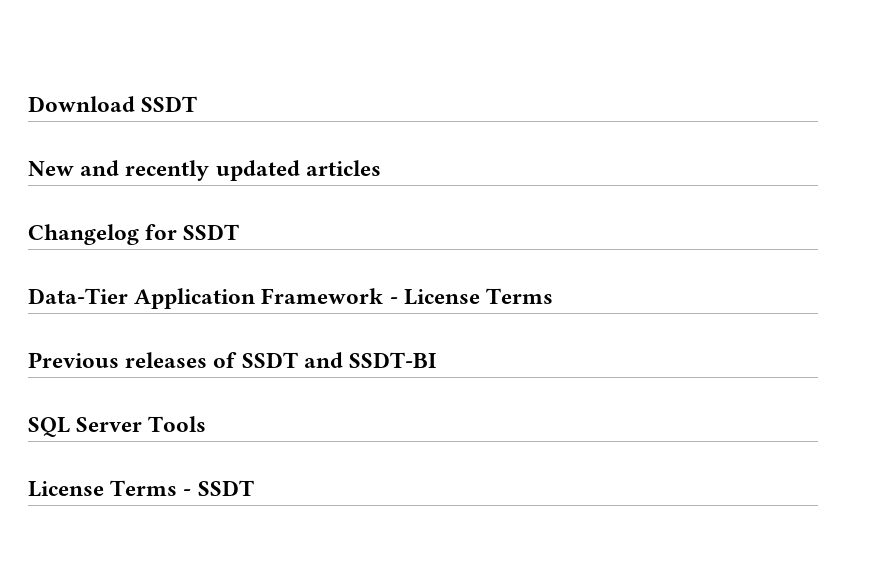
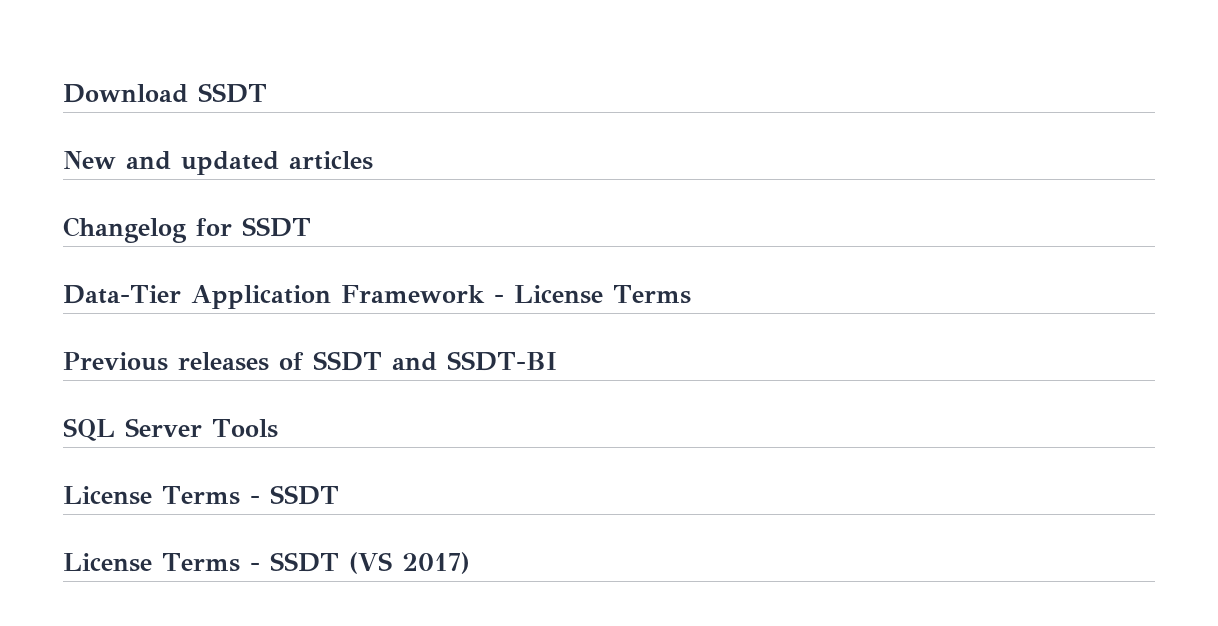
[125,160,210,181] recently -> (171, 160) none
(254, 488) none -> [63,552,470,574] // License Terms - SSDT (VS 2017)

